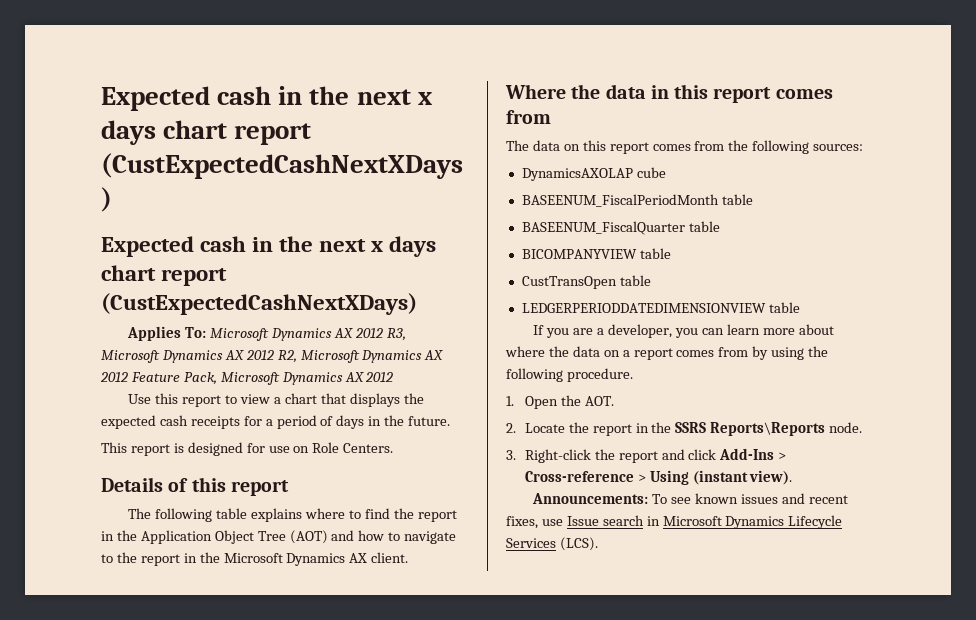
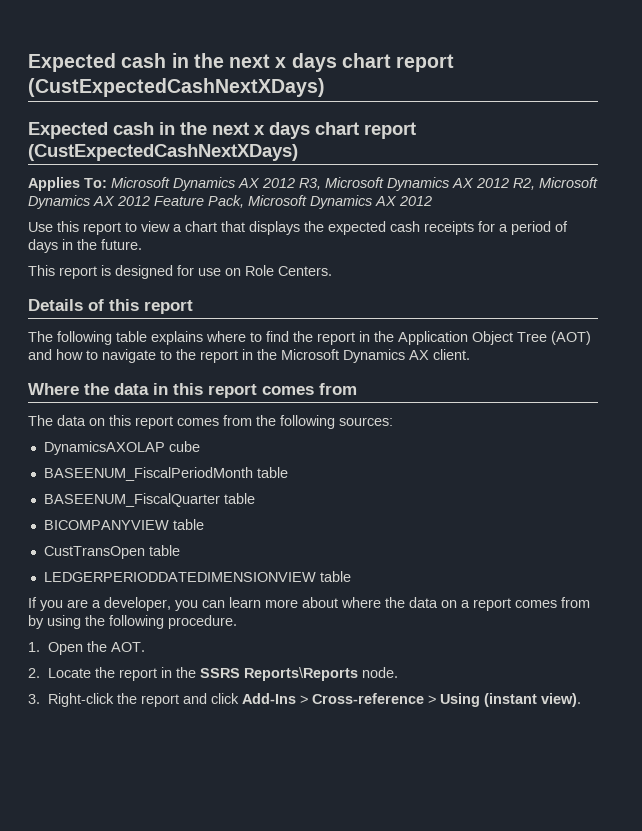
[532,493,848,504] [506,515,843,529] [506,537,598,551] // Announcements: To see known issues and recent fixes, use Issue search in Microsoft Dynamics Lifecycle Services (LCS). -> (582, 700) none

